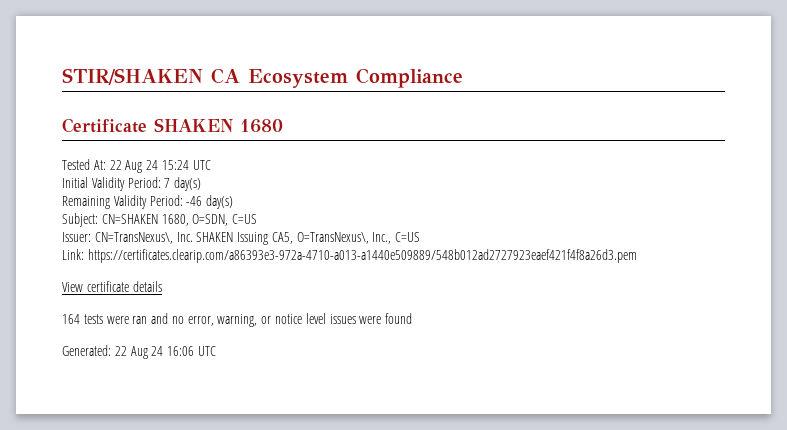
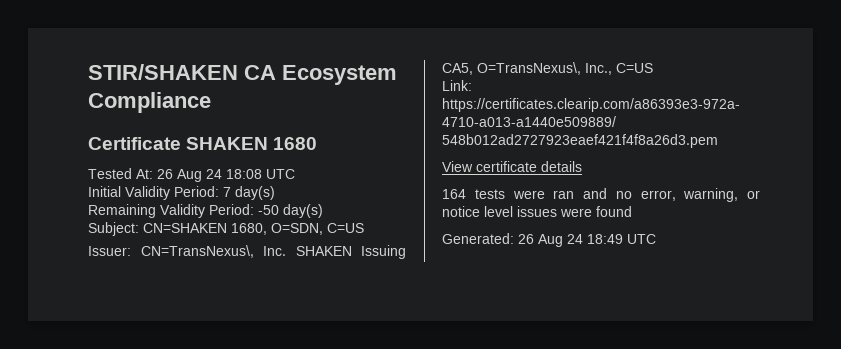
[109,160,189,173] 22 Aug 24 15:24 -> [157,169,262,182] 26 Aug 24 18:08
[186,196,203,206] -46 -> [258,205,279,215] -50
[114,346,195,359] 22 Aug 24 16:06 -> [518,234,623,247] 26 Aug 24 18:49

